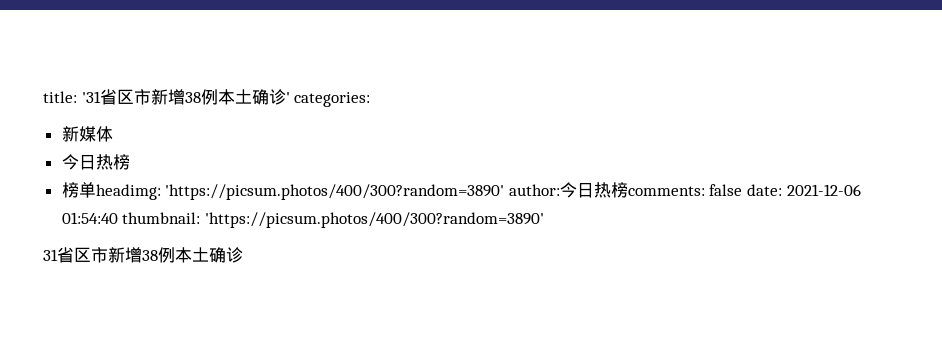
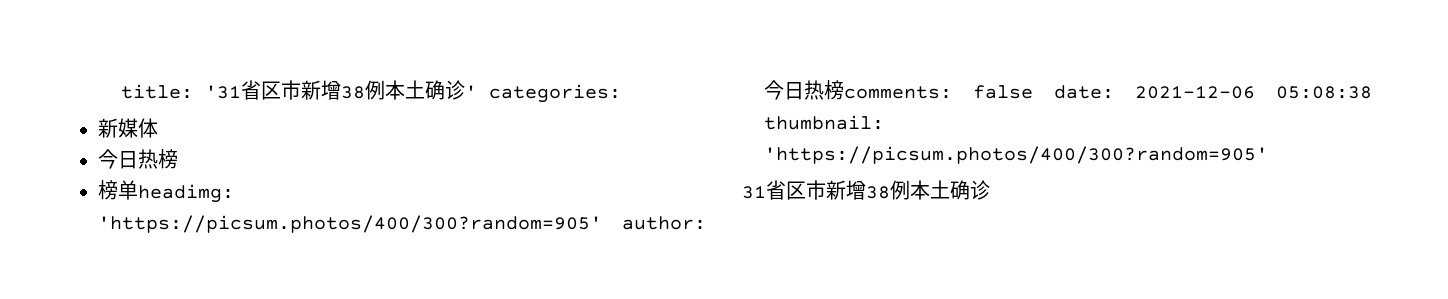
[165,184,505,200] 'https://picsum.photos/400/300?random=3890' -> [98,215,602,233] 'https://picsum.photos/400/300?random=905'
[61,212,544,228] 01:54:40 thumbnail: 'https://picsum.photos/400/300?random=3890' -> [1276,86,1372,99] [764,115,884,130] [764,146,1268,164] 05:08:38 thumbnail: 'https://picsum.photos/400/300?random=905'

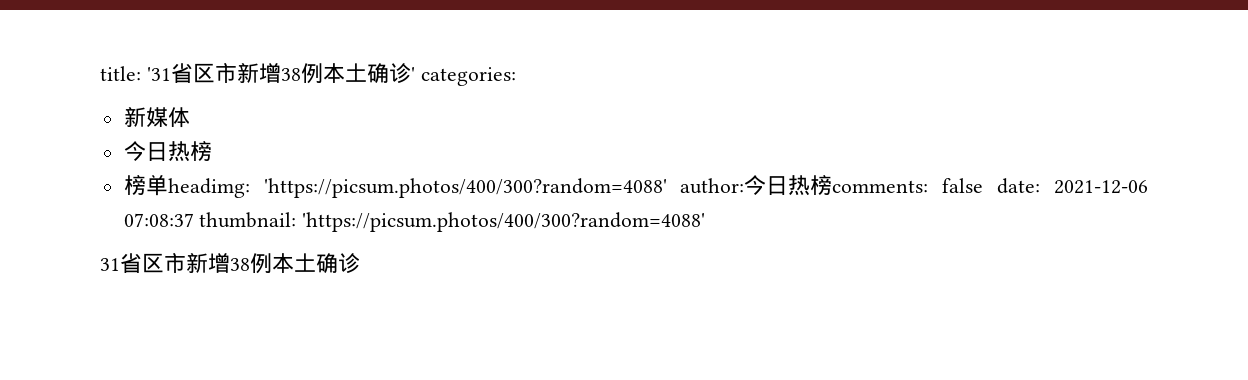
[98,215,602,233] 'https://picsum.photos/400/300?random=905' -> [263,178,667,198] 'https://picsum.photos/400/300?random=4088'
[1276,86,1372,99] [764,115,884,130] [764,146,1268,164] 05:08:38 thumbnail: 'https://picsum.photos/400/300?random=905' -> [123,212,706,232] 07:08:37 thumbnail: 'https://picsum.photos/400/300?random=4088'

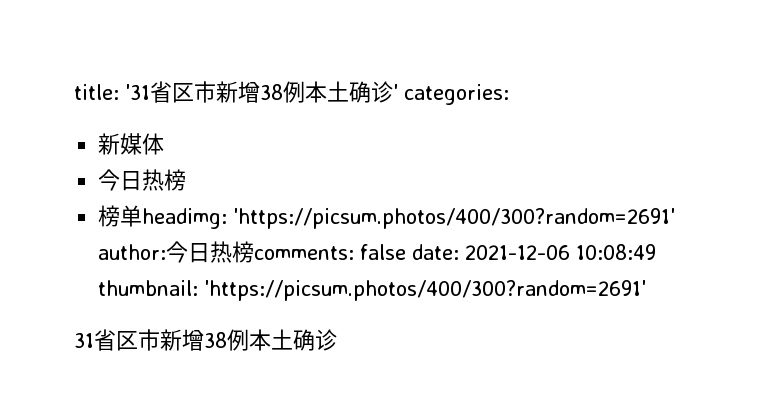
[263,178,667,198] 'https://picsum.photos/400/300?random=4088' -> [233,208,676,229] 'https://picsum.photos/400/300?random=2691'
[123,212,706,232] 07:08:37 thumbnail: 'https://picsum.photos/400/300?random=4088' -> [576,244,657,260] [98,280,647,301] 10:08:49 thumbnail: 'https://picsum.photos/400/300?random=2691'

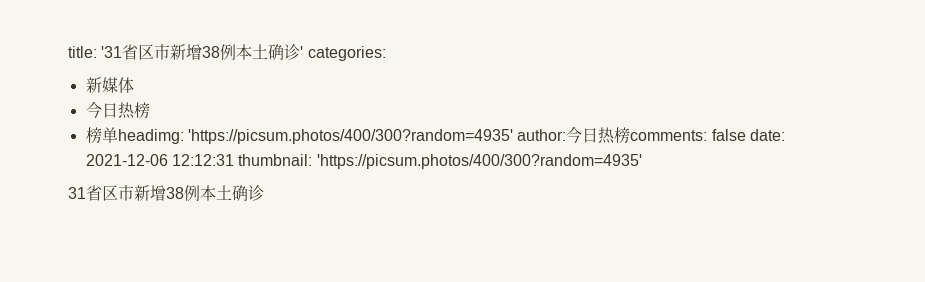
[233,208,676,229] 'https://picsum.photos/400/300?random=2691' -> [187,129,513,144] 'https://picsum.photos/400/300?random=4935'
[576,244,657,260] [98,280,647,301] 10:08:49 thumbnail: 'https://picsum.photos/400/300?random=2691' -> [171,154,642,169] 12:12:31 thumbnail: 'https://picsum.photos/400/300?random=4935'

